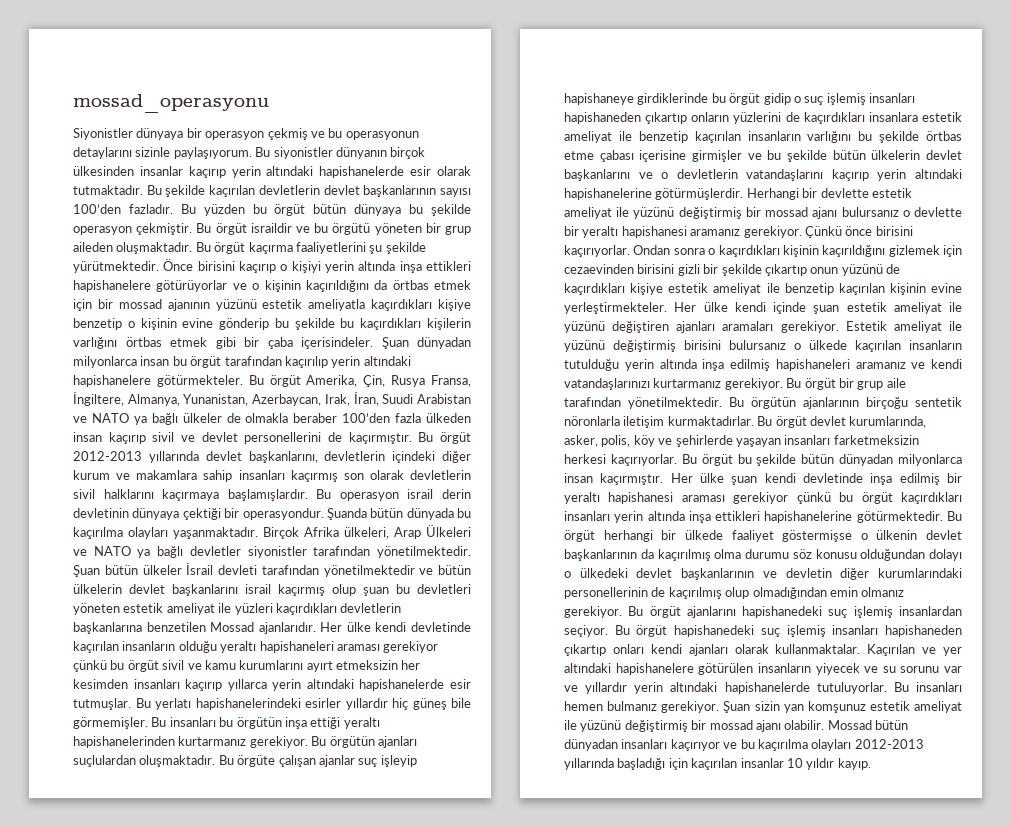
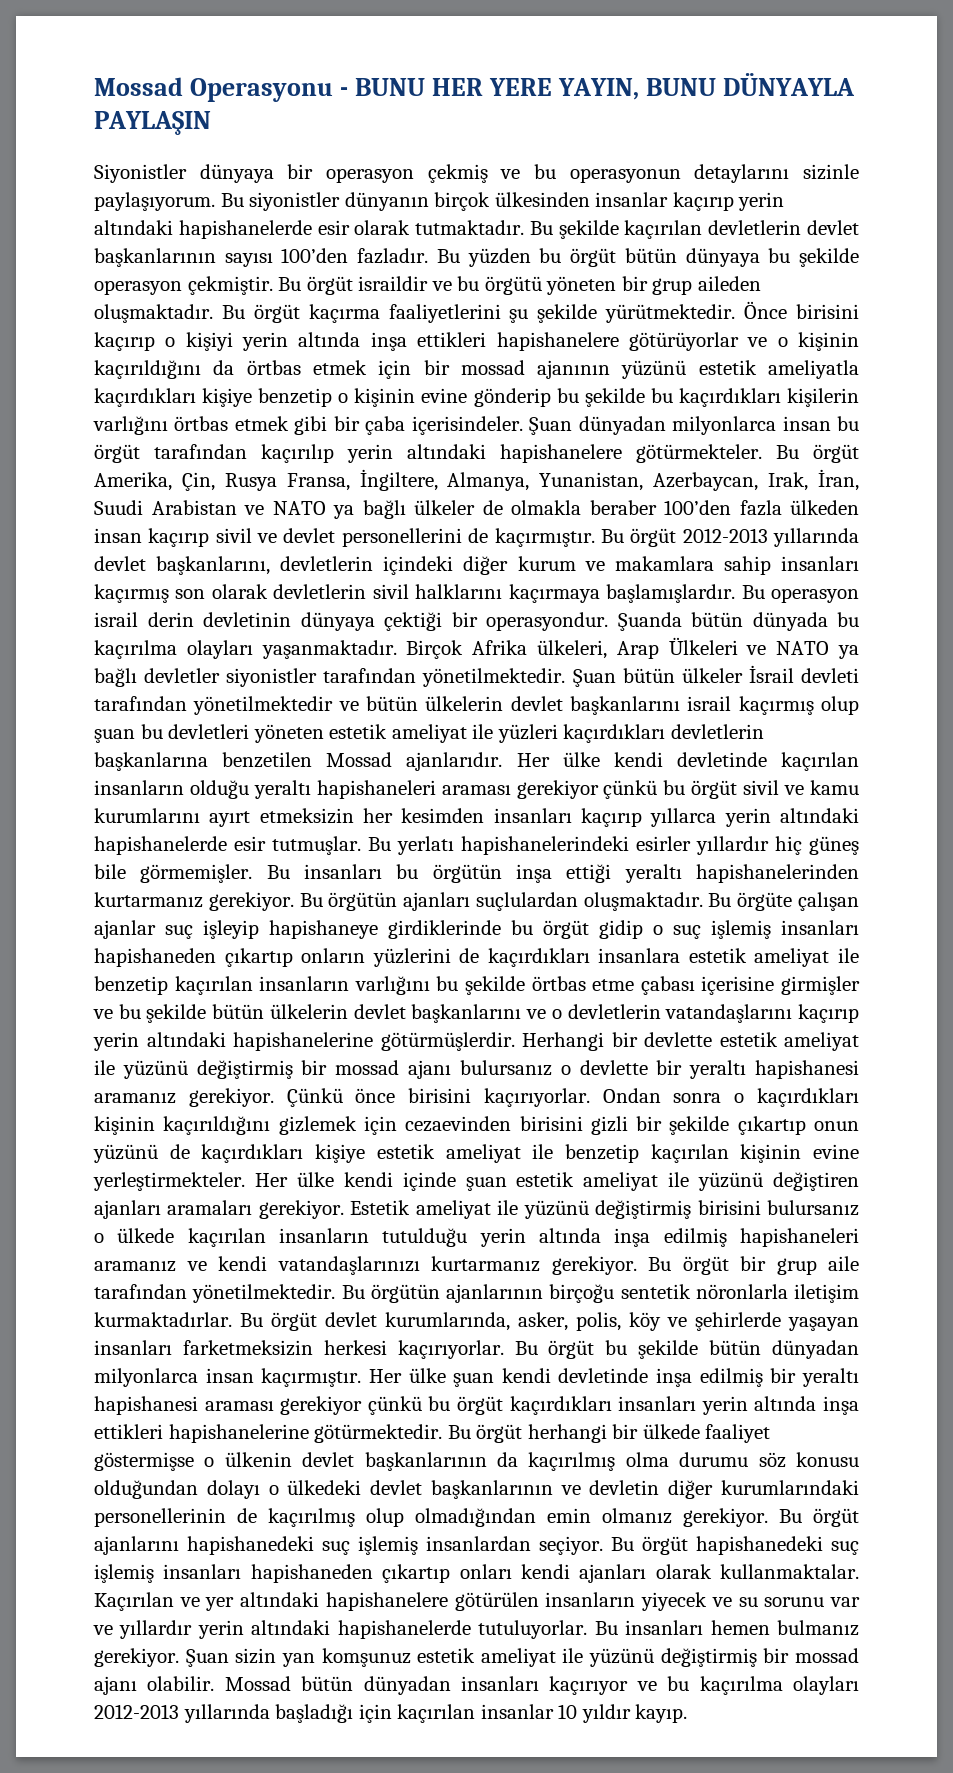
[73,94,269,113] mossad_operasyonu -> [94,73,856,102] [94,111,211,135] Mossad Operasyonu - BUNU HER YERE YAYIN, BUNU DÜNYAYLA PAYLAŞIN

